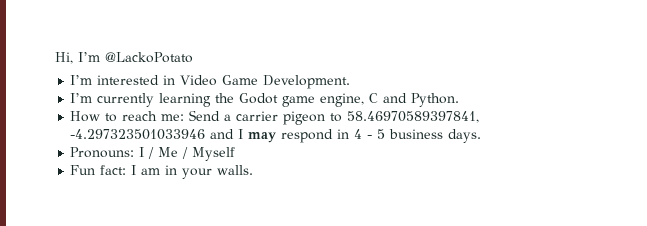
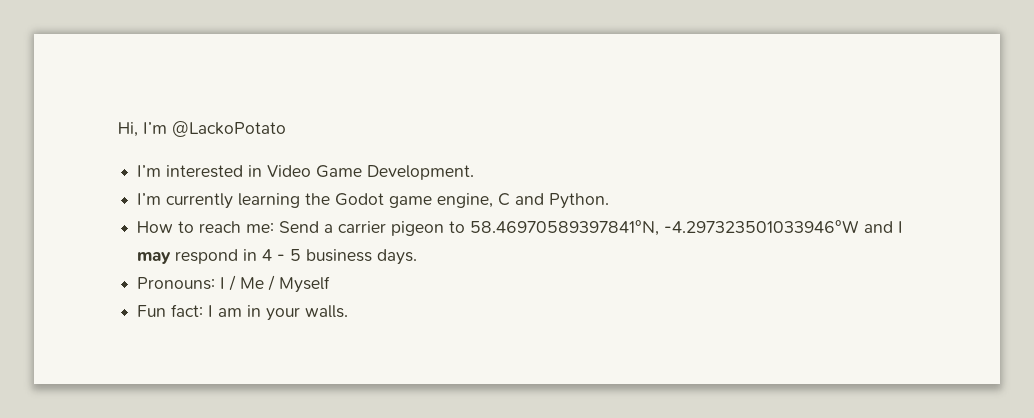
[347,111,480,123] [70,129,206,140] 58.46970589397841, -4.297323501033946 -> [470,220,860,236] 58.46970589397841°N, -4.297323501033946°W

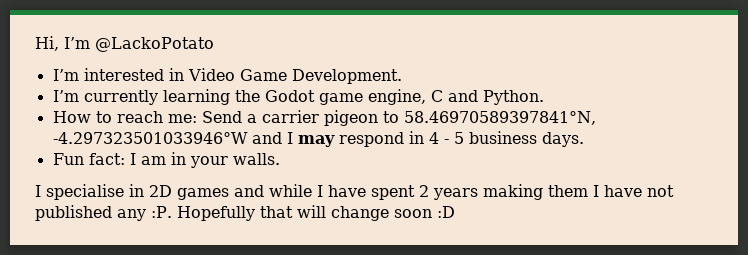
[137,275,331,293] // Pronouns: I / Me / Myself -> (584, 139) none
(349, 311) none -> [35,184,674,200] [35,205,455,221] // I specialise in 2D games and while I have spent 2 years making them I have not published any :P. Hopefully that will change soon :D

